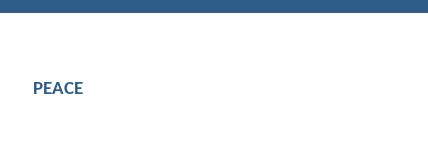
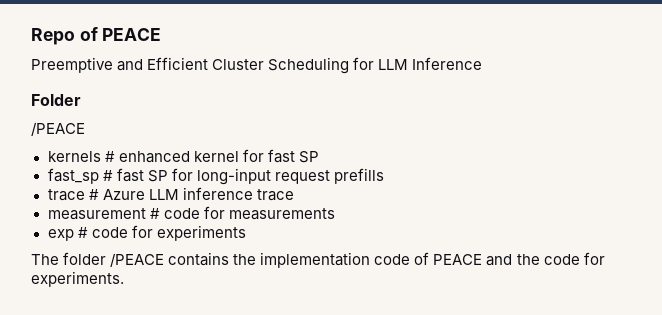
[33,82,83,94] PEACE -> [31,27,162,45] [31,57,483,74] [31,94,81,106] [31,122,85,136] [47,149,319,163] [47,168,384,185] [47,187,294,201] [47,206,335,220] [47,225,246,241] [31,252,605,268] [31,271,124,287] Repo of PEACE // Preemptive and Efficient Cluster Scheduling for LLM Inference // Folder // /PEACE // kernels # enhanced kernel for fast SP // fast_sp # fast SP for long-input request prefills // trace # Azure LLM inference trace // measurement # code for measurements // exp # code for experiments // The folder /PEACE contains the implementation code of PEACE and the code for experiments.

